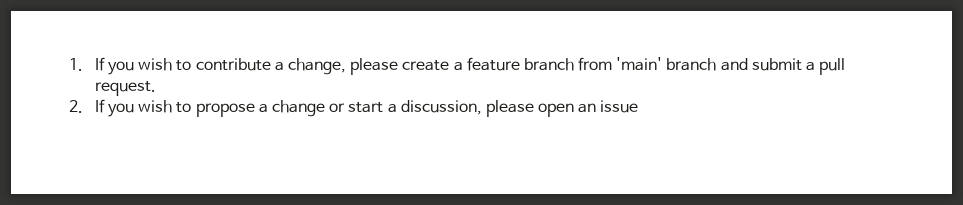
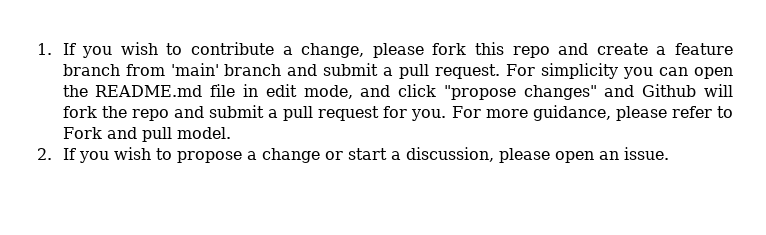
(399, 66) none -> [432,42,589,58] fork this repo and
(156, 88) none -> [506,63,734,79] [62,84,733,100] [62,105,734,121] [62,127,231,142] For simplicity you can open the README.md file in edit mode, and click "propose changes" and Github will fork the repo and submit a pull request for you. For more guidance, please refer to Fork and pull model.
[600,100,639,113] issue -> [623,147,669,160] issue.

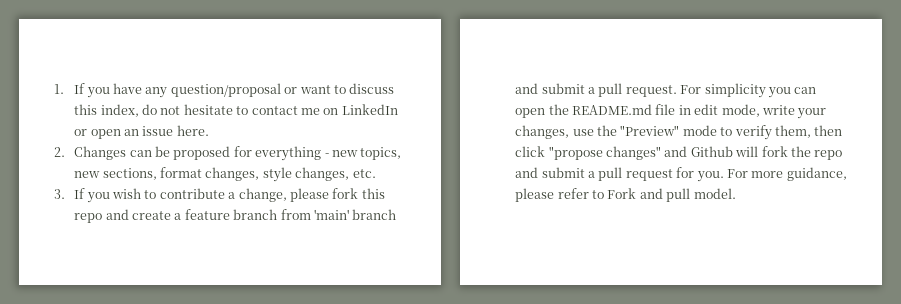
(113, 52) none -> [113,83,395,98] [74,104,398,117] [74,125,209,139] [54,146,402,161] [74,167,376,182] [54,188,110,203] have any question/proposal or want to discuss this index, do not hesitate to contact me on LinkedIn or open an issue here. // 2. Changes can be proposed for everything - new topics, new sections, format changes, style changes, etc. // 3. If you
[360,85,391,97] and -> [761,105,827,119] [515,125,843,140] write your changes, use the "Preview" mode to verify them, then
[37,147,669,163] // 2. If you wish to propose a change or start a discussion, please open an issue. -> (736, 193) none

